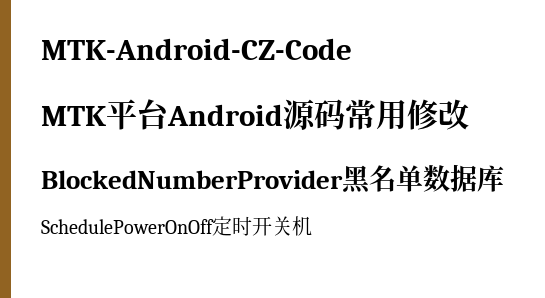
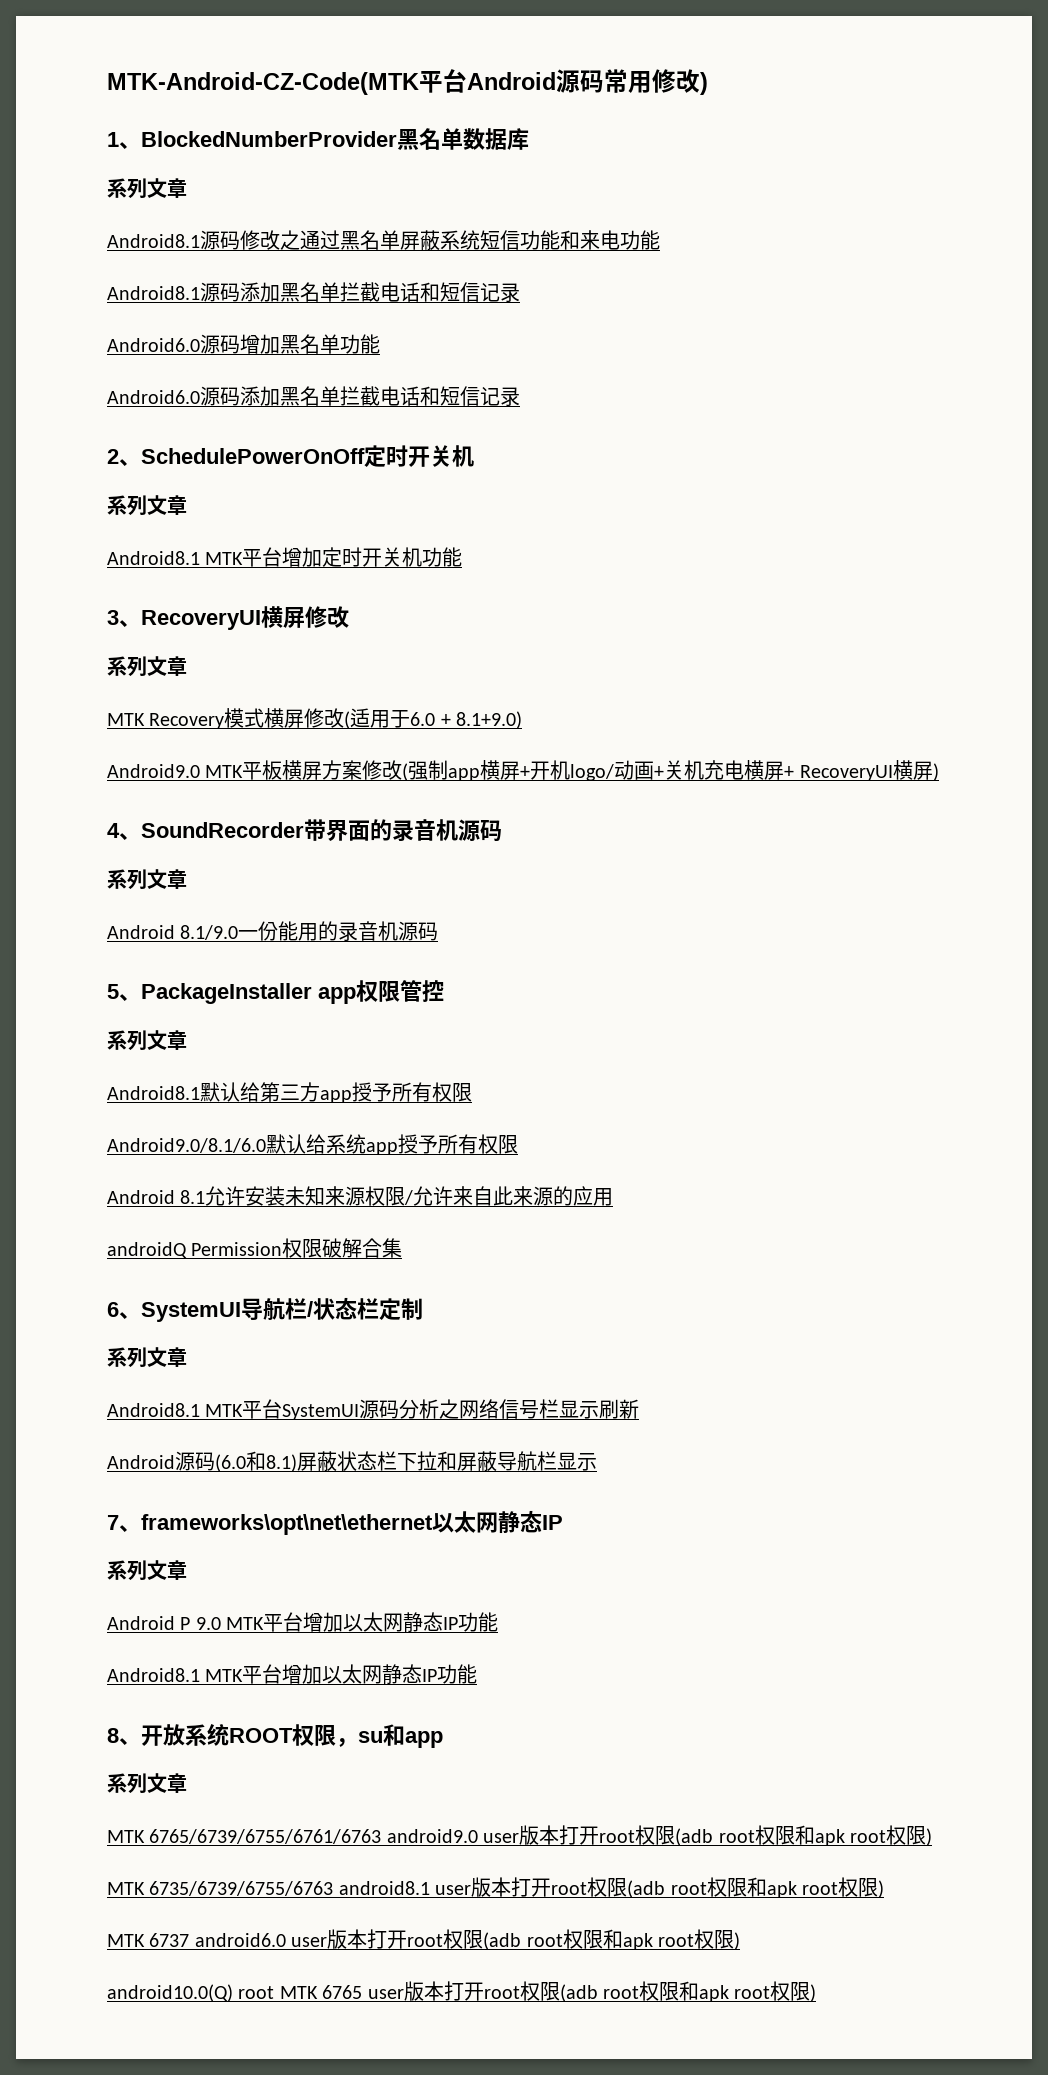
[41,38,352,60] [41,106,107,126] MTK-Android-CZ-Code // MTK -> [107,72,419,95] MTK-Android-CZ-Code(MTK
(469, 114) // -> [700,72,708,95] [107,132,141,149] ) // 1、
[41,216,312,236] SchedulePowerOnOff定时开关机 -> [107,178,187,199] [107,230,660,251] [107,282,520,302] [107,334,380,354] [107,386,520,406] [107,445,474,467] [107,495,187,516] [107,547,463,567] [107,606,349,630] [107,656,187,677] [107,708,523,729] [107,760,939,781] [107,819,502,842] [107,869,187,890] [107,921,439,941] [107,980,444,1004] [107,1030,187,1051] [107,1082,472,1103] [107,1134,518,1155] [107,1186,614,1206] [107,1238,403,1259] [107,1297,423,1322] [107,1347,187,1368] [107,1399,640,1420] [107,1451,597,1472] [107,1510,563,1535] [107,1560,187,1581] [107,1612,499,1632] [107,1664,478,1684] [107,1723,443,1748] [107,1773,187,1794] [107,1825,932,1846] [107,1877,884,1898] [107,1929,740,1950] [107,1981,817,2002] 系列文章 // Android8.1源码修改之通过黑名单屏蔽系统短信功能和来电功能 // Android8.1源码添加黑名单拦截电话和短信记录 // Android6.0源码增加黑名单功能 // Android6.0源码添加黑名单拦截电话和短信记录 // 2、SchedulePowerOnOff定时开关机 // 系列文章 // Android8.1 MTK平台增加定时开关机功能 // 3、RecoveryUI横屏修改 // 系列文章 // MTK Recovery模式横屏修改(适用于6.0 + 8.1+9.0) // Android9.0 MTK平板横屏方案修改(强制app横屏+开机logo/动画+关机充电横屏+ RecoveryUI横屏) // 4、SoundRecorder带界面的录音机源码 // 系列文章 // Android 8.1/9.0一份能用的录音机源码 // 5、PackageInstaller app权限管控 // 系列文章 // Android8.1默认给第三方app授予所有权限 // Android9.0/8.1/6.0默认给系统app授予所有权限 // Android 8.1允许安装未知来源权限/允许来自此来源的应用 // androidQ Permission权限破解合集 // 6、SystemUI导航栏/状态栏定制 // 系列文章 // Android8.1 MTK平台SystemUI源码分析之网络信号栏显示刷新 // Android源码(6.0和8.1)屏蔽状态栏下拉和屏蔽导航栏显示 // 7、frameworks\opt\net\ethernet以太网静态IP // 系列文章 // Android P 9.0 MTK平台增加以太网静态IP功能 // Android8.1 MTK平台增加以太网静态IP功能 // 8、开放系统ROOT权限，su和app // 系列文章 // MTK 6765/6739/6755/6761/6763 android9.0 user版本打开root权限(adb root权限和apk root权限) // MTK 6735/6739/6755/6763 android8.1 user版本打开root权限(adb root权限和apk root权限) // MTK 6737 android6.0 user版本打开root权限(adb root权限和apk root权限) // android10.0(Q) root MTK 6765 user版本打开root权限(adb root权限和apk root权限)

